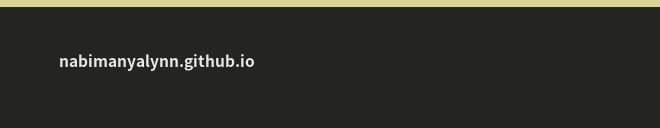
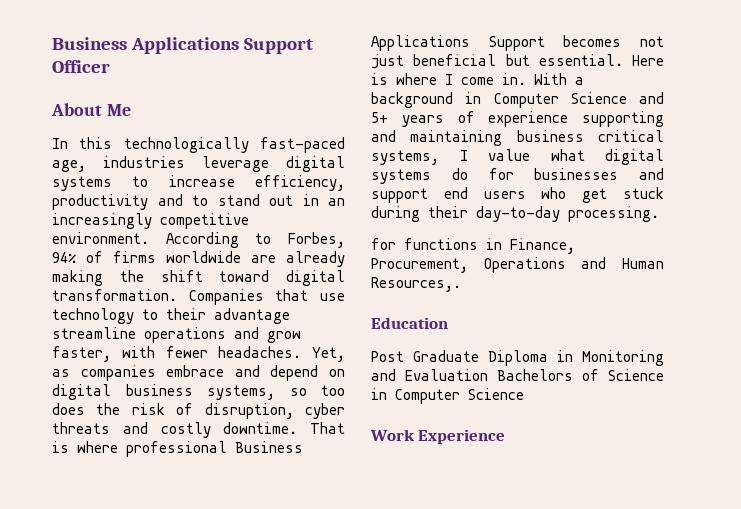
[59,54,255,71] nabimanyalynn.github.io -> [52,37,314,54] [52,60,110,73] [51,103,131,116] [52,137,345,153] [52,156,345,172] [52,175,345,191] [52,194,345,210] [52,213,249,229] [52,232,345,248] [52,251,345,267] [52,270,345,286] [52,289,345,305] [52,308,290,324] [52,327,301,343] [52,346,345,362] [52,365,345,381] [52,384,345,400] [52,403,345,419] [52,422,345,438] [52,441,303,457] [371,35,664,51] [371,54,664,69] [371,73,584,85] [371,92,664,108] [371,111,664,127] [371,130,664,146] [371,149,664,165] [371,168,664,184] [371,187,664,203] [371,206,659,222] [371,238,575,254] [371,257,664,273] [371,277,461,292] [371,317,448,329] [371,350,664,366] [371,369,664,381] [371,388,524,404] [370,429,506,444] Business Applications Support Officer // About Me // In this technologically fast-paced age, industries leverage digital systems to increase efficiency, productivity and to stand out in an increasingly competitive environment. According to Forbes, 94% of firms worldwide are already making the shift toward digital transformation. Companies that use technology to their advantage streamline operations and grow faster, with fewer headaches. Yet, as companies embrace and depend on digital business systems, so too does the risk of disruption, cyber threats and costly downtime. That is where professional Business Applications Support becomes not just beneficial but essential. Here is where I come in. With a background in Computer Science and 5+ years of experience supporting and maintaining business critical systems, I value what digital systems do for businesses and support end users who get stuck during their day-to-day processing. // for functions in Finance, Procurement, Operations and Human Resources,. // Education // Post Graduate Diploma in Monitoring and Evaluation Bachelors of Science in Computer Science // Work Experience

